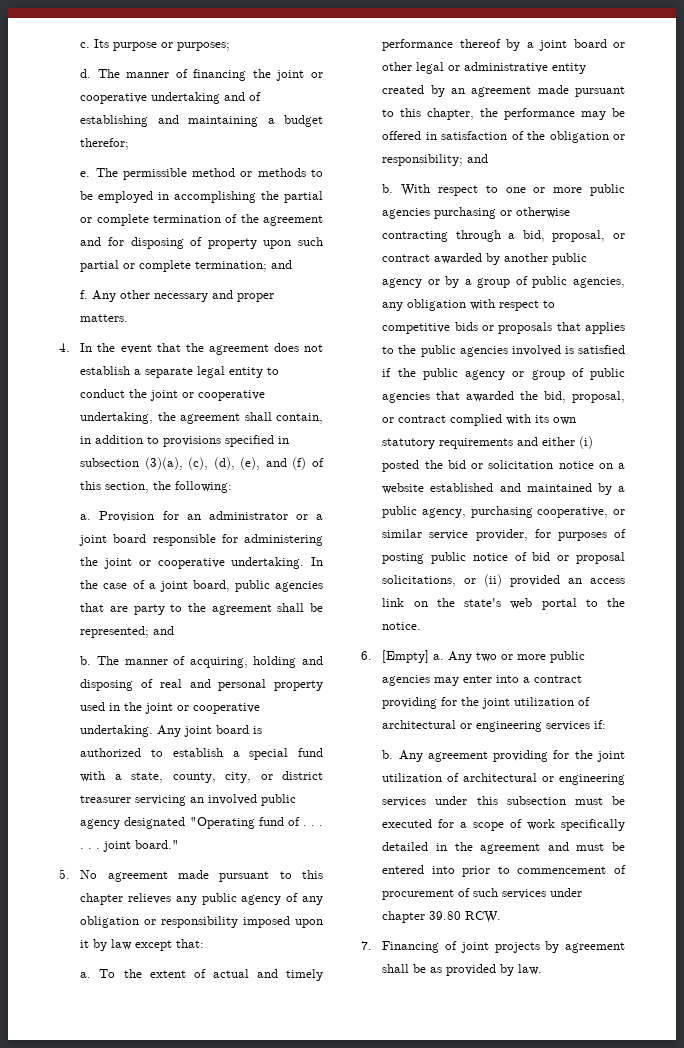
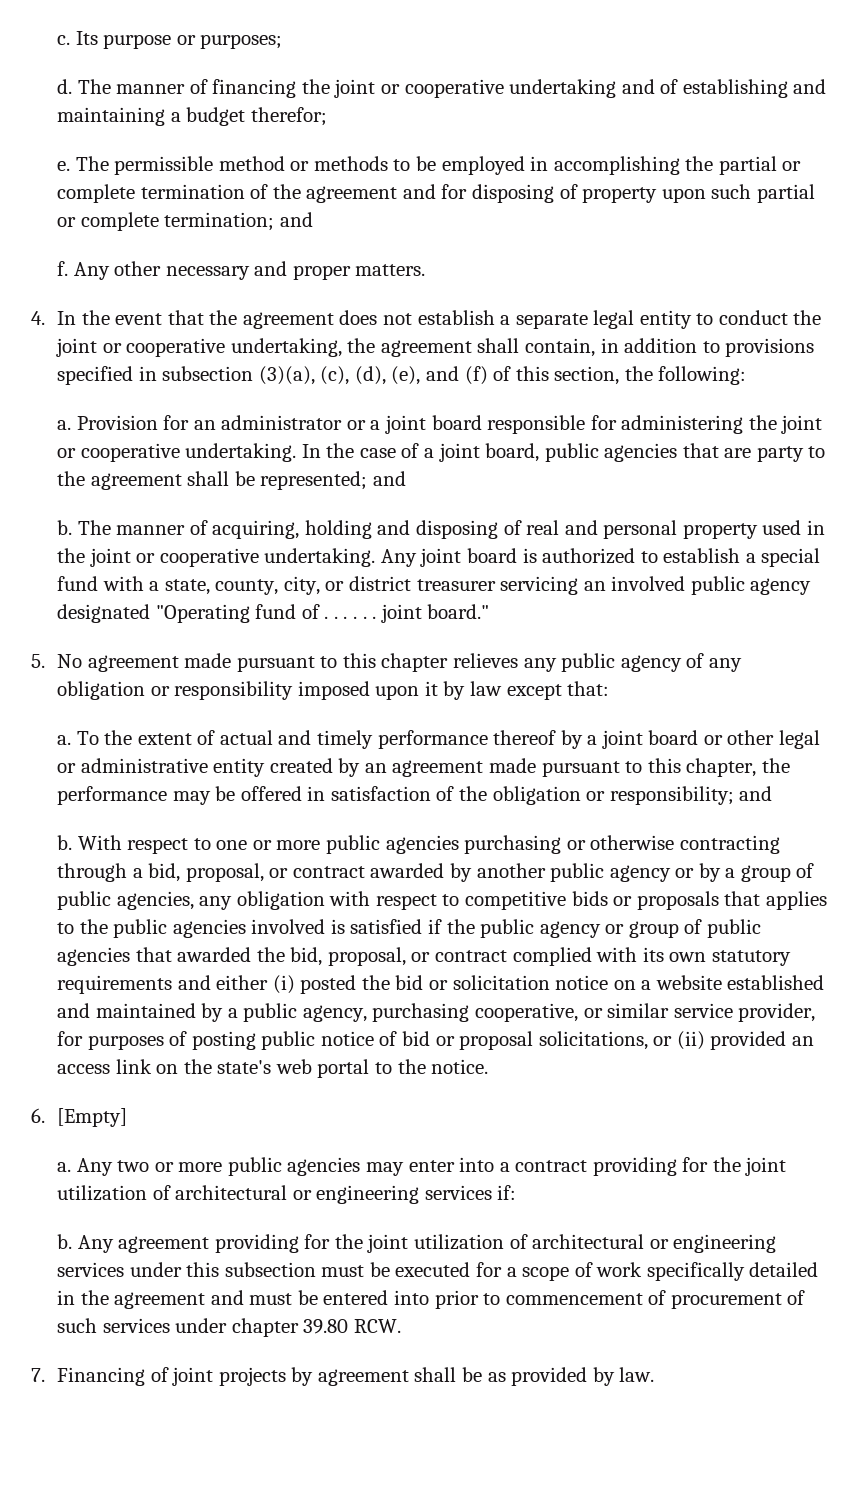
(430, 656) none -> (128, 1117) //

